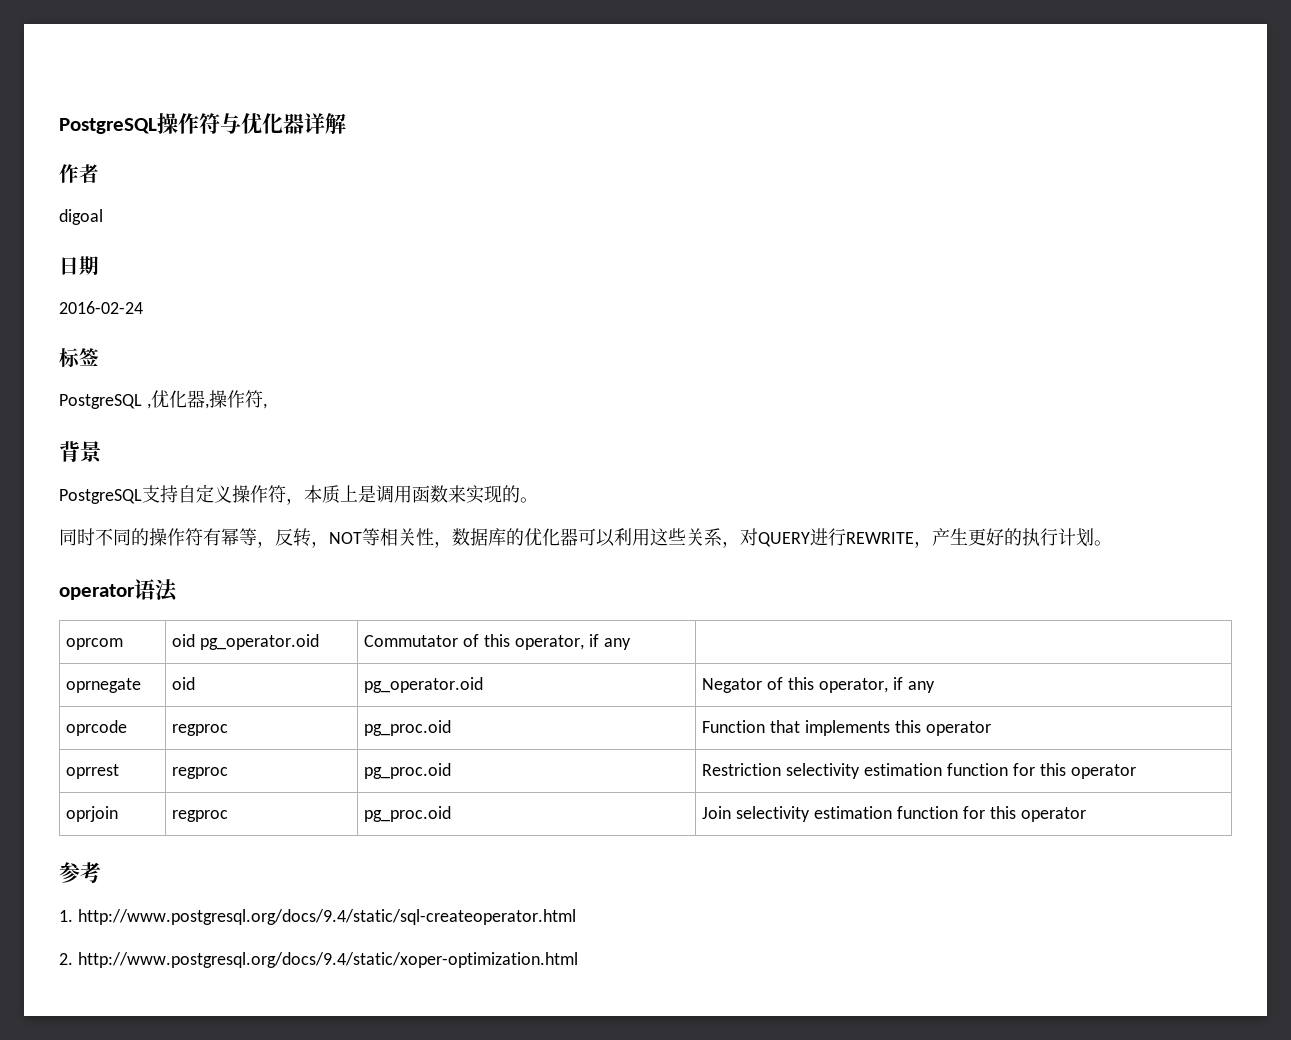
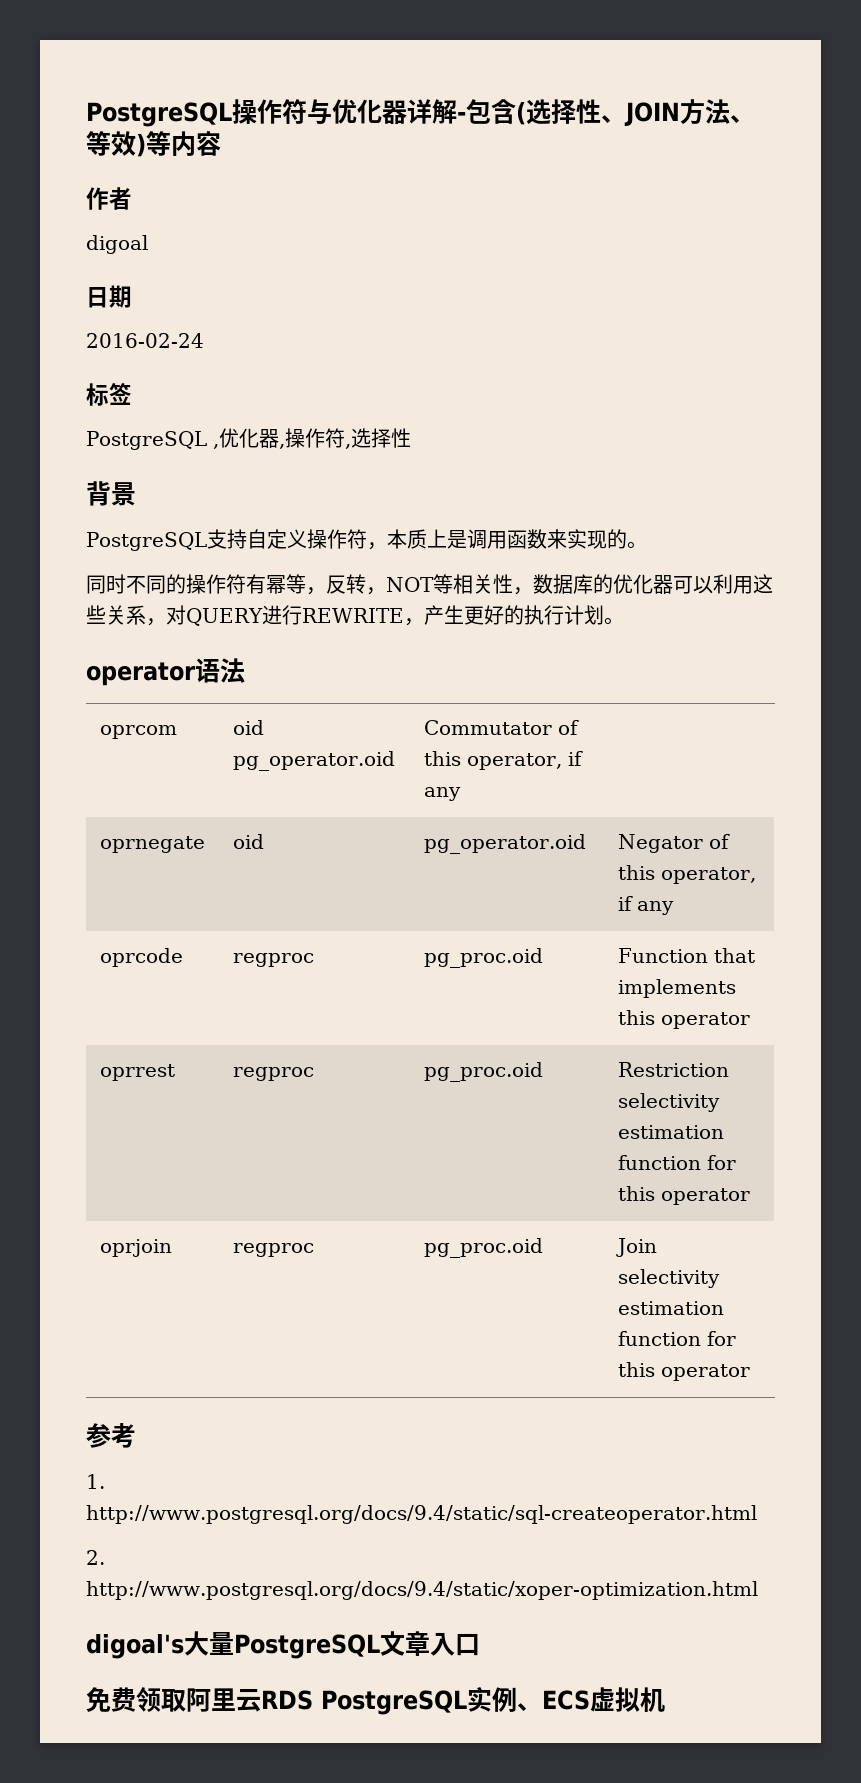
(346, 123) none -> [457,99,755,126] [86,131,221,157] -包含(选择性、JOIN方法、等效)等内容
(267, 406) none -> [350,428,411,448] 选择性
(578, 960) none -> [86,1631,480,1659] [86,1687,665,1715] // digoal's大量PostgreSQL文章入口 // 免费领取阿里云RDS PostgreSQL实例、ECS虚拟机

